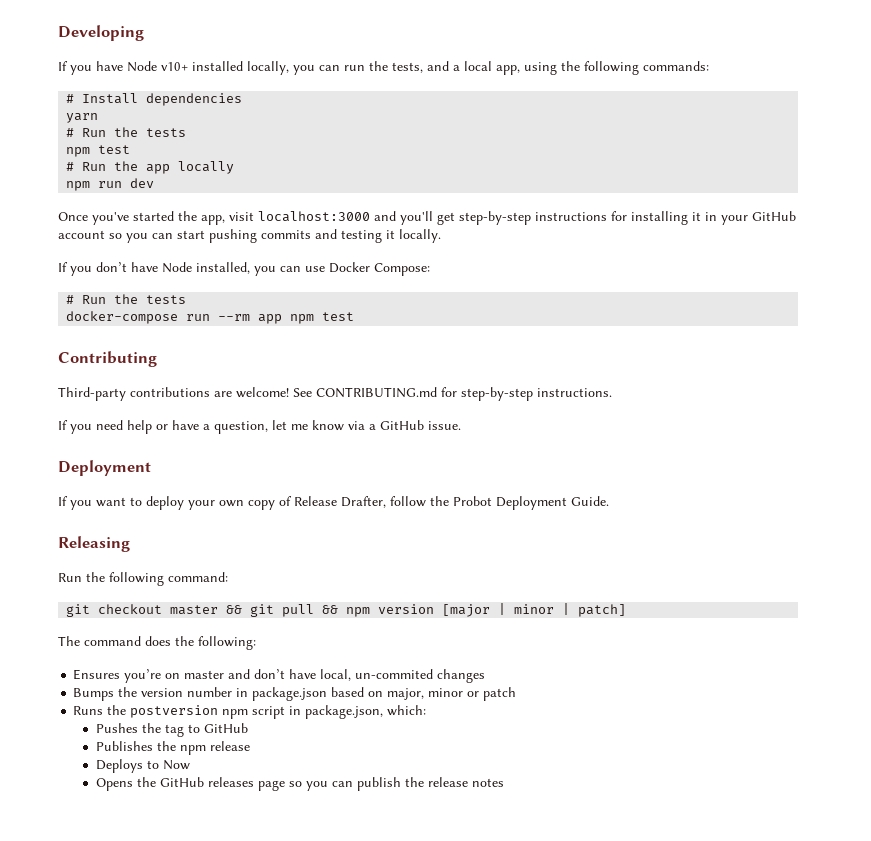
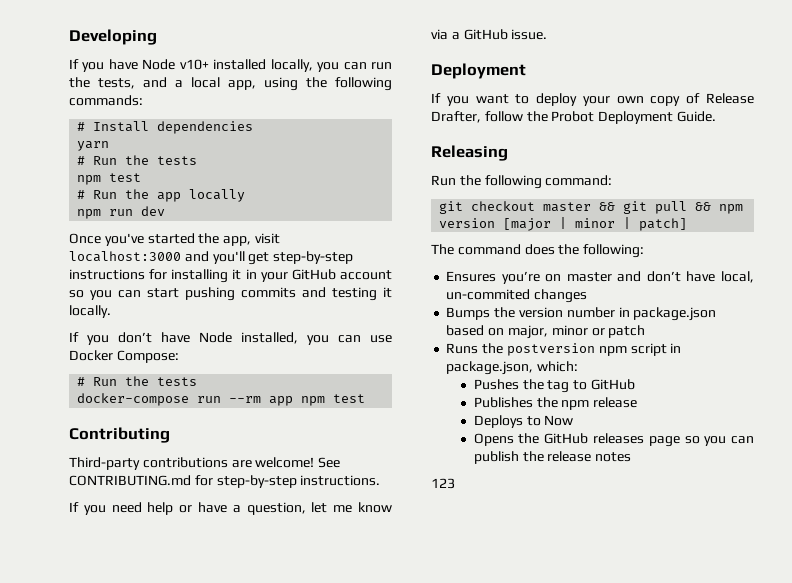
(504, 782) none -> [431,478,455,489] // 123

